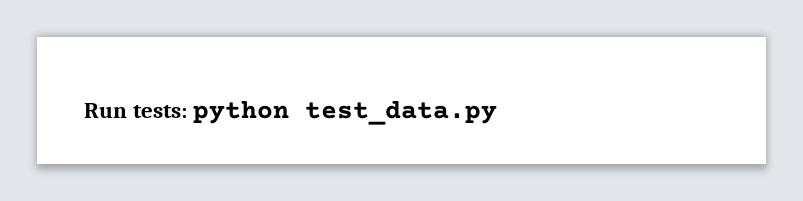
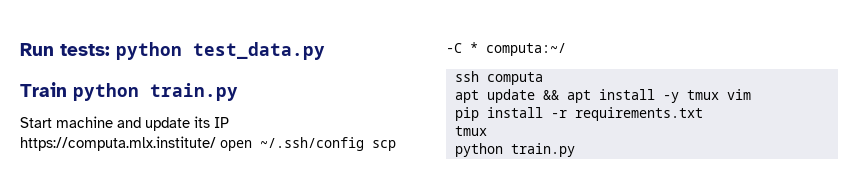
(498, 113) none -> [20,82,238,101] [20,116,229,131] [20,136,396,151] [446,42,566,56] [454,71,543,85] [454,89,751,103] [454,107,703,121] [454,126,487,136] [454,143,575,157] // Train python train.py // Start machine and update its IP https://computa.mlx.institute/ open ~/.ssh/config scp -C * computa:~/ // ssh computa // apt update && apt install -y tmux vim // pip install -r requirements.txt // tmux // python train.py

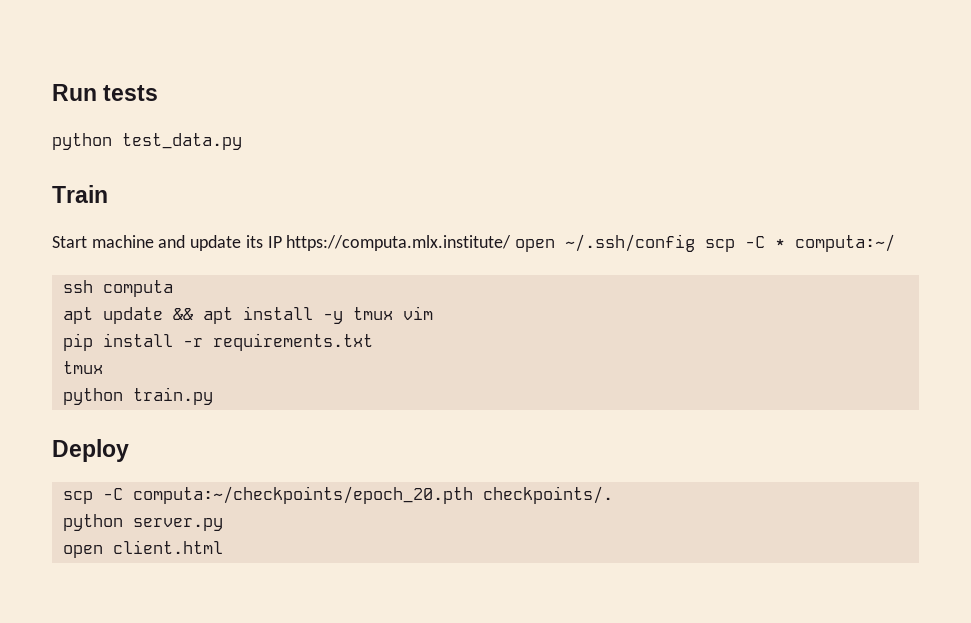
[60,44,110,56] tests: -> [103,85,159,101] tests //
[73,83,238,101] python train.py -> (108, 194) none
(575, 150) none -> [52,439,129,462] [62,486,613,504] [62,514,223,531] [62,540,223,558] // Deploy // scp -C computa:~/checkpoints/epoch_20.pth checkpoints/. // python server.py // open client.html

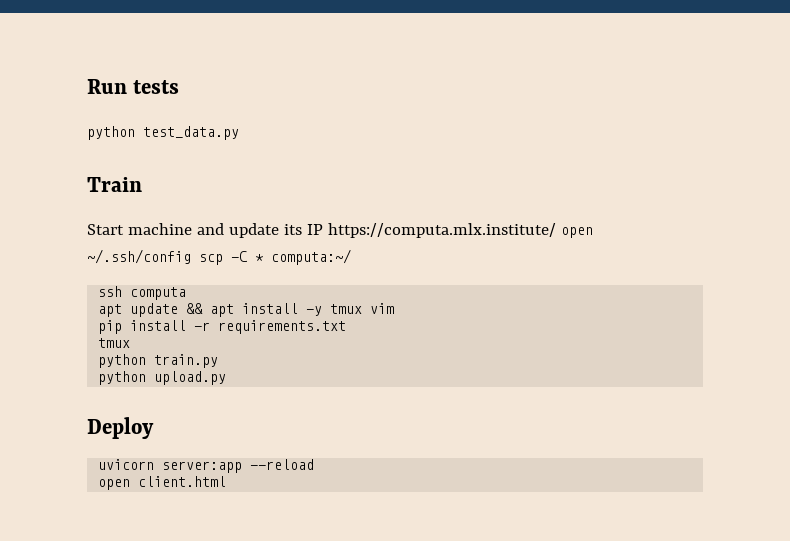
(213, 396) none -> [98,371,227,385] // python upload.py
[62,486,613,504] [62,514,223,531] scp -C computa:~/checkpoints/epoch_20.pth checkpoints/. // python server.py -> [98,459,315,473] uvicorn server:app --reload

